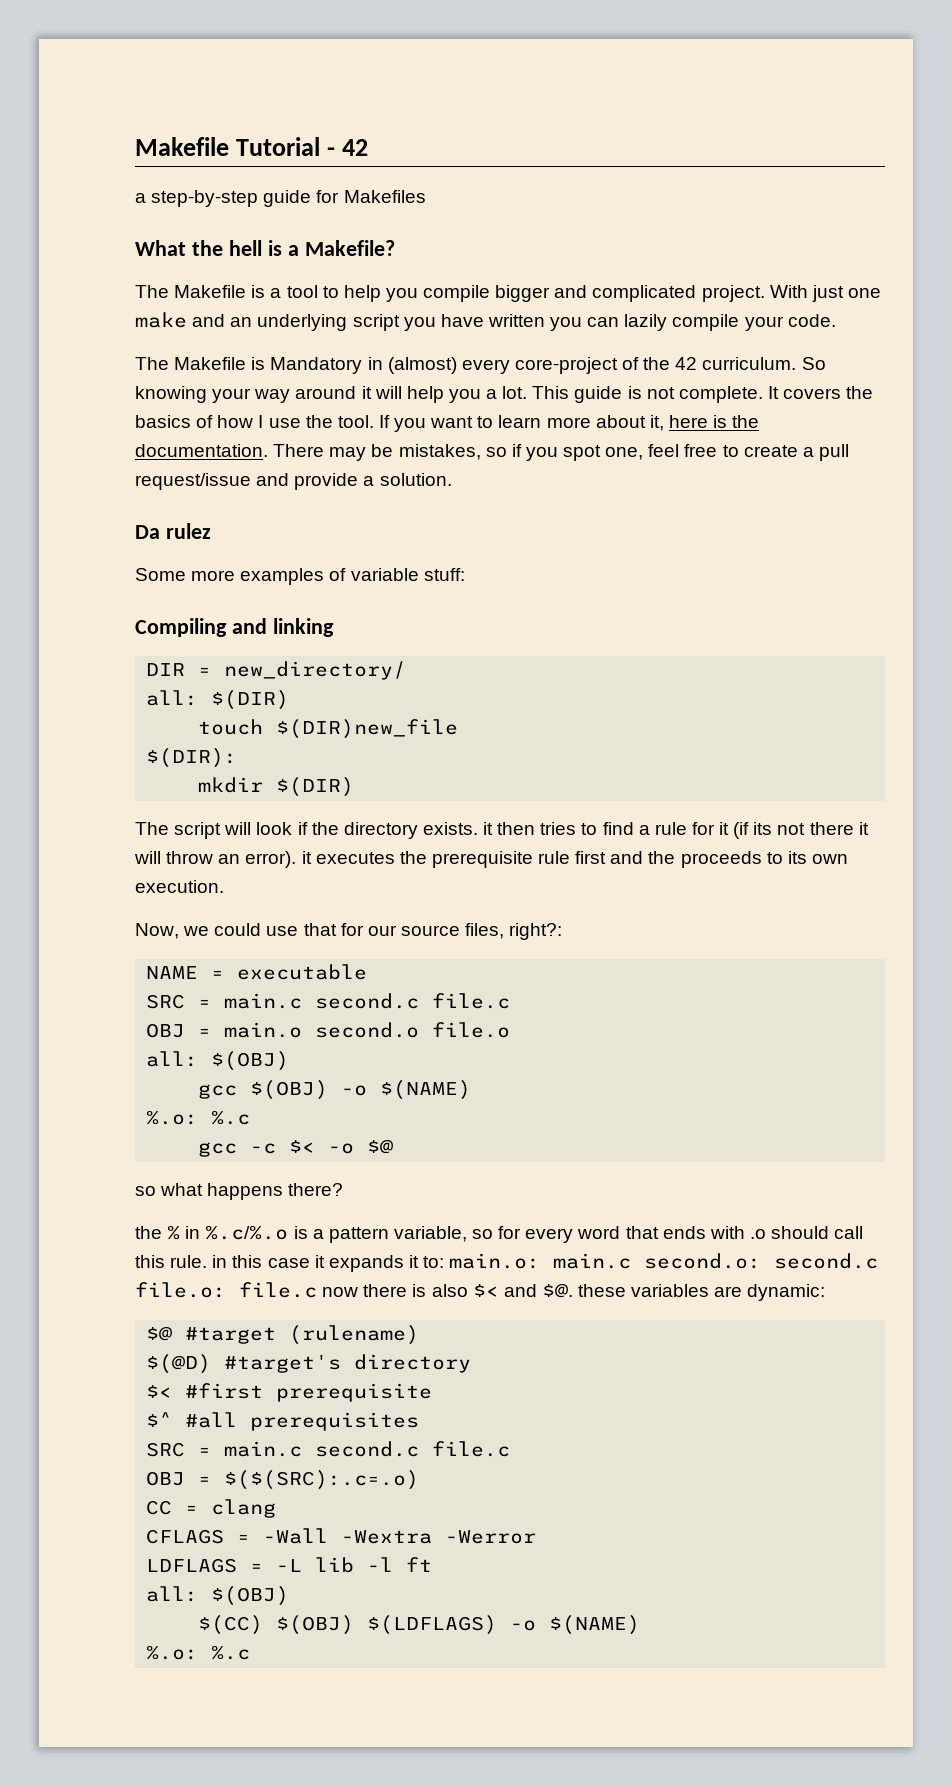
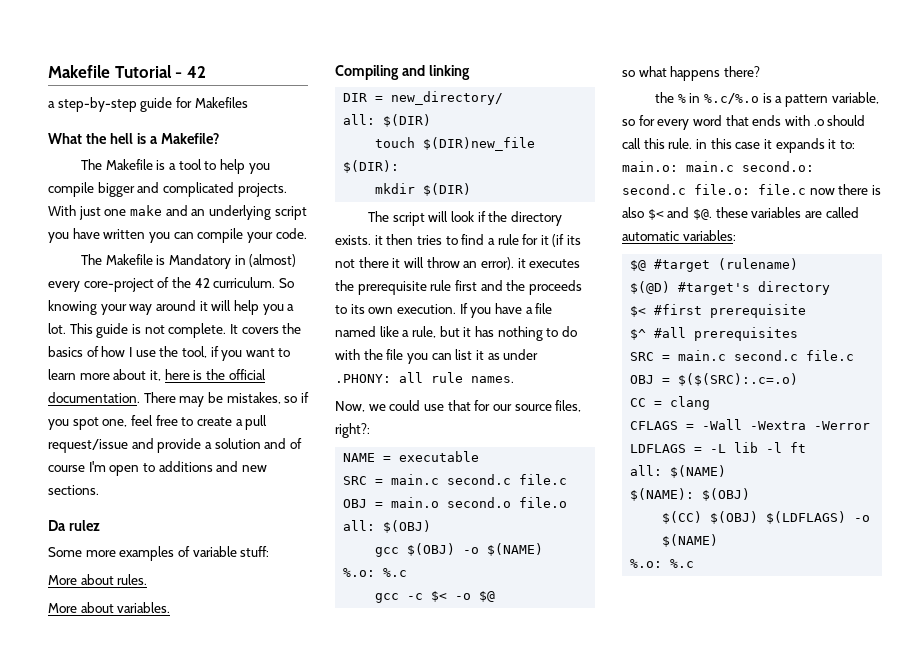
[701,285,765,302] project. -> [237,183,287,197] projects.
[624,314,668,331] lazily -> (194, 235) none
[337,415,390,428] tool. If -> [181,346,219,358] tool, if
(760, 421) none -> [228,369,266,380] official
[379,473,452,486] solution. -> [214,438,302,449] [48,461,267,476] [48,485,99,495] solution and of course I'm open to additions and new sections.
(465, 574) none -> [48,574,148,585] [48,602,171,613] // More about rules. // More about variables.
(224, 886) none -> [459,303,553,318] [335,326,577,341] [335,349,539,364] [335,372,514,383] If you have a file named like a rule, but it has nothing to do with the file you can list it as under .PHONY: all rule names.
[747,1284,826,1301] dynamic: -> [825,207,859,218] [622,230,736,241] called automatic variables:
(199, 1594) none -> [670,465,727,478] [630,488,695,501] $(NAME) // $(NAME):

